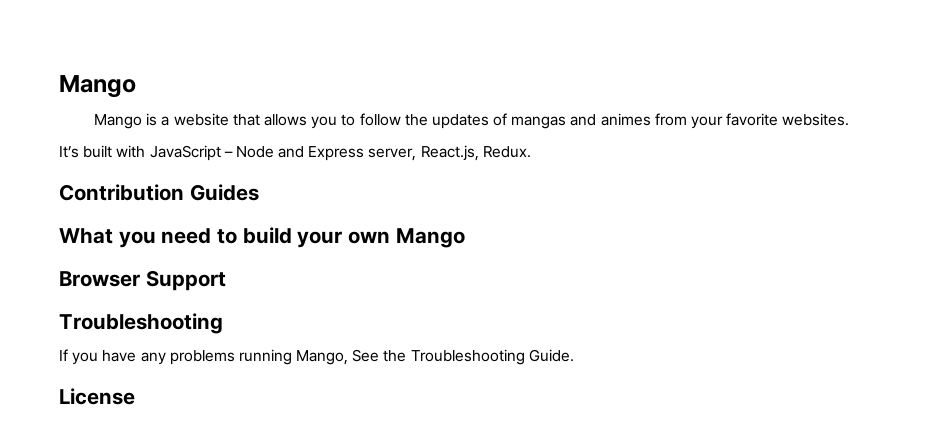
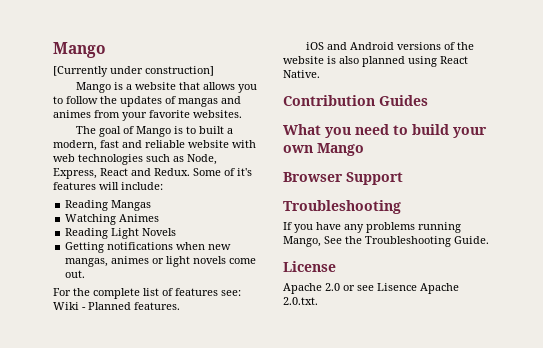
[59,75,136,98] Mango -> [53,42,106,58] [53,66,214,77] Mango // [Currently under construction]
[59,145,531,161] It’s built with JavaScript – Node and Express server, React.js, Redux. -> [76,126,234,137] [53,140,256,151] [53,154,217,165] [53,168,252,179] [53,182,163,190] [65,200,152,211] [65,214,160,225] [65,228,177,239] [65,242,232,253] [65,256,257,267] [65,270,86,278] [53,288,241,299] [53,302,180,310] [306,42,475,50] [283,56,468,67] [283,70,320,78] The goal of Mango is to built a modern, fast and reliable website with web technologies such as Node, Express, React and Redux. Some of it's features will include: // Reading Mangas // Watching Animes // Reading Light Novels // Getting notifications when new mangas, animes or light novels come out. // For the complete list of features see: Wiki - Planned features. // iOS and Android versions of the website is also planned using React Native.
(135, 396) none -> [283,283,459,294] [283,297,318,305] // Apache 2.0 or see Lisence Apache 2.0.txt.

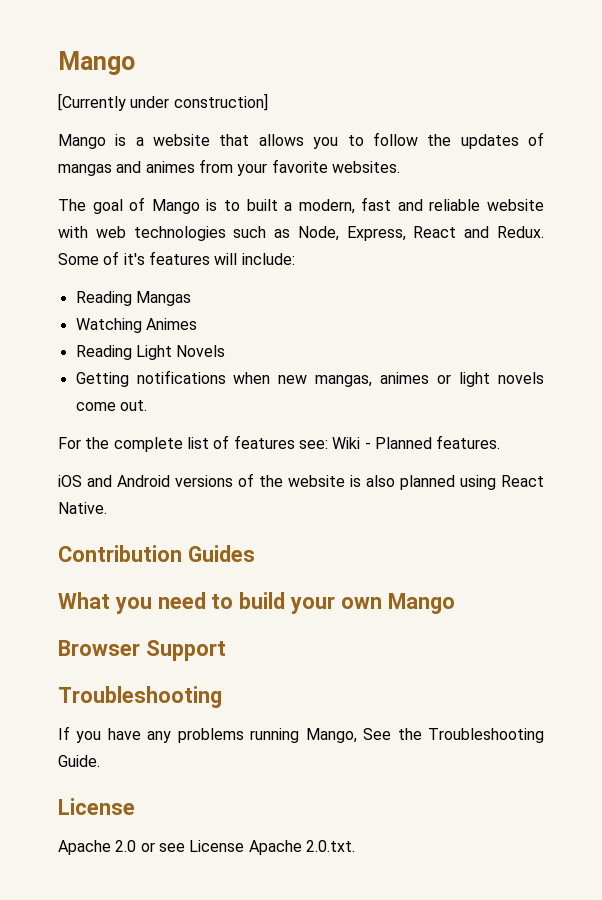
[377,283,417,291] Lisence -> [189,840,245,852] License

